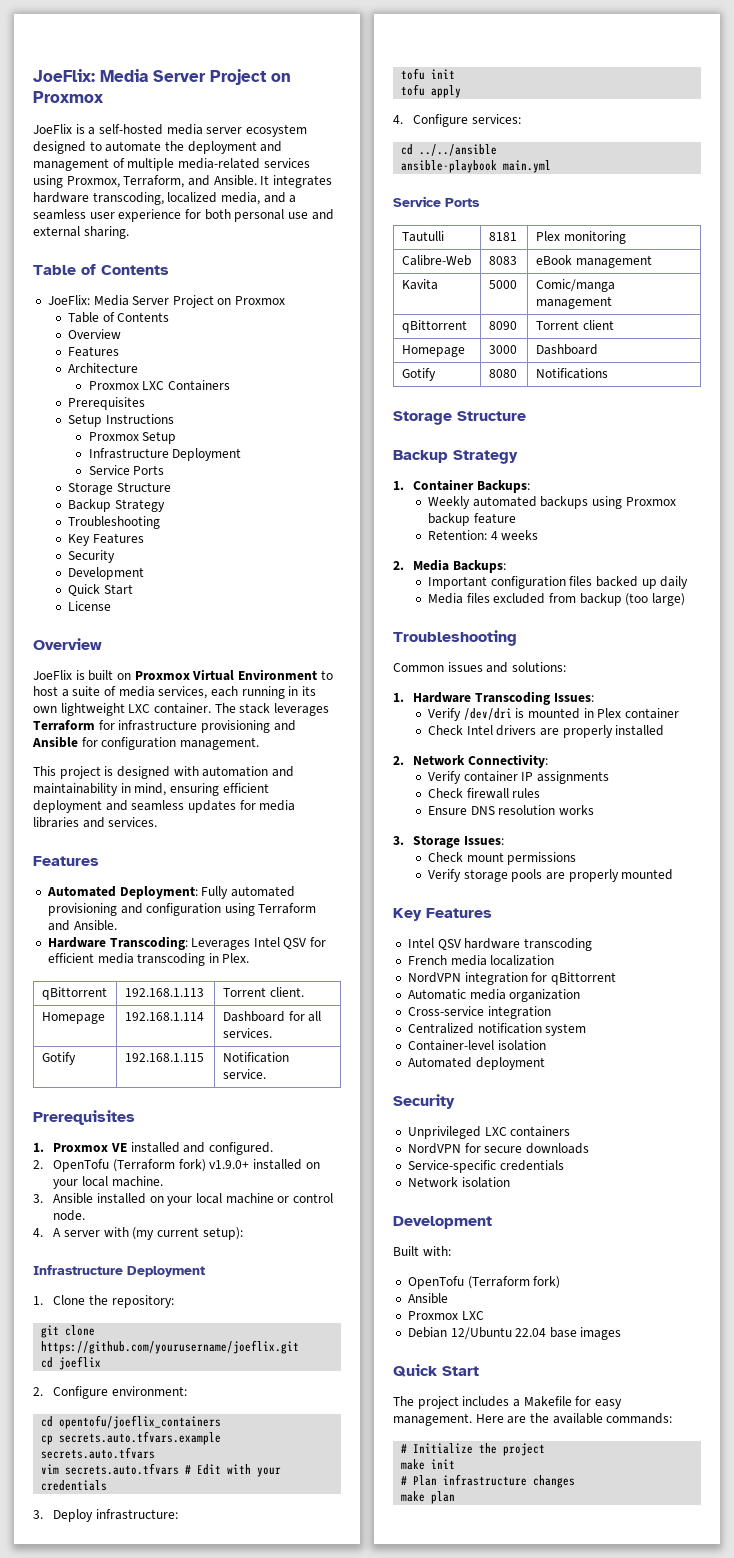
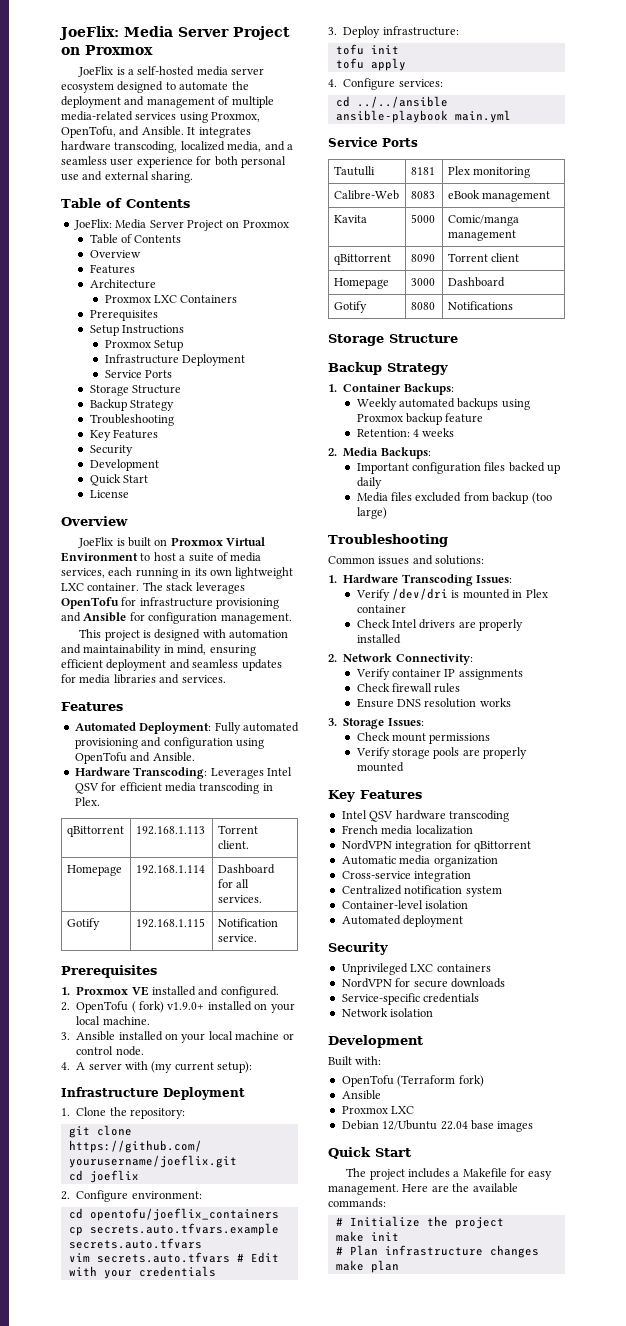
[123,175,185,188] Terraform, -> [61,126,116,138] OpenTofu,
[33,720,95,731] Terraform -> [61,597,119,609] OpenTofu
[258,903,317,914] Terraform -> [74,752,127,764] OpenTofu
[112,1159,175,1172] (Terraform -> [131,1001,136,1013] (

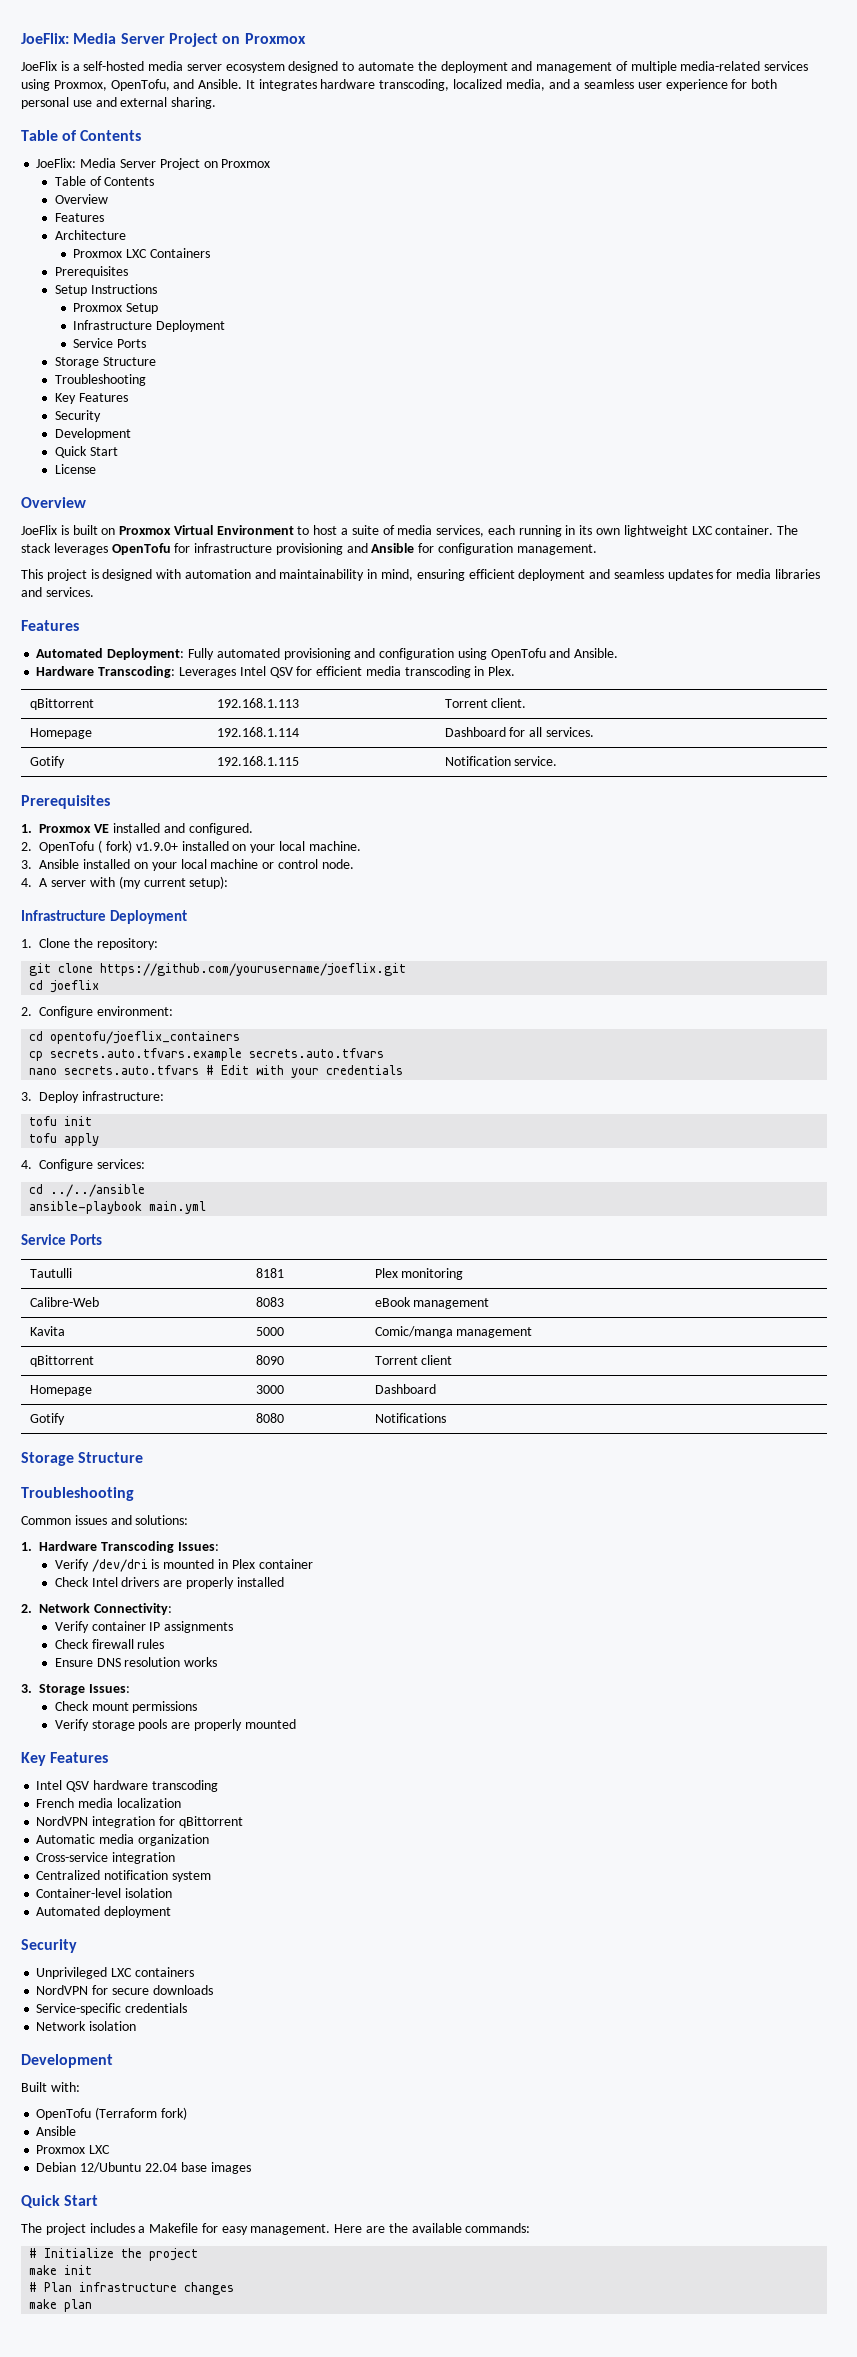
[89,399,175,411] // Backup Strategy -> (156, 361) none
[68,1253,90,1262] vim -> [29,1068,58,1075] nano
[328,362,448,375] [328,383,454,395] [356,398,530,410] [356,413,484,425] [356,428,455,437] [328,447,431,459] [356,462,561,474] [356,477,382,489] [356,492,552,504] [356,507,387,519] // Backup Strategy // 1. Container Backups: // Weekly automated backups using Proxmox backup feature // Retention: 4 weeks // 2. Media Backups: // Important configuration files backed up daily // Media files excluded from backup (too large) -> (144, 1457) none

